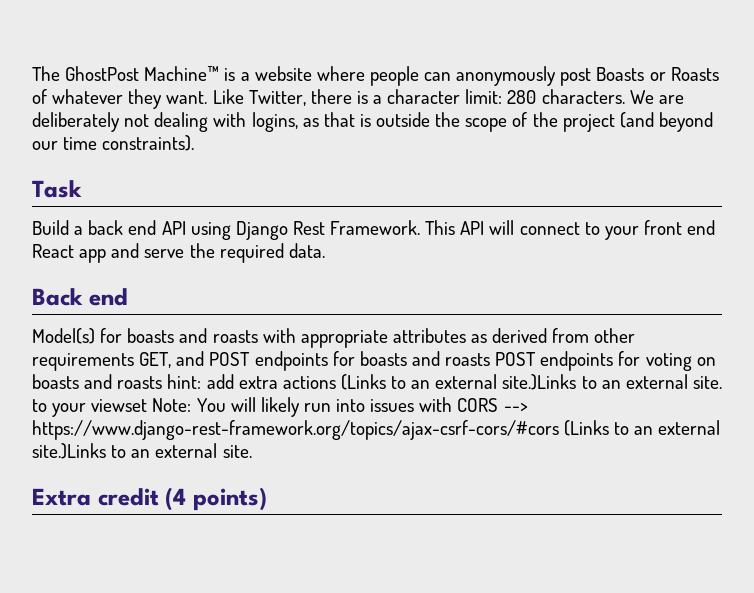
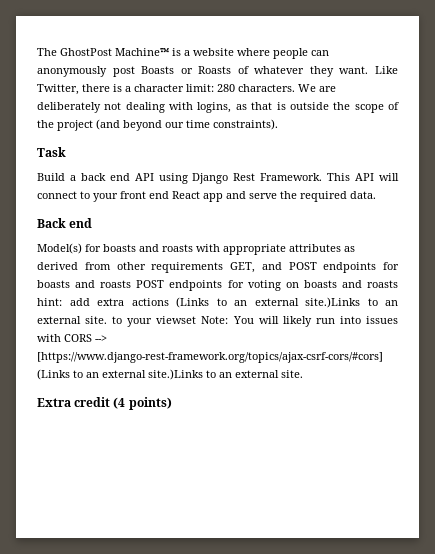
[32,420,559,440] https://www.django-rest-framework.org/topics/ajax-csrf-cors/#cors -> [37,352,383,363] [https://www.django-rest-framework.org/topics/ajax-csrf-cors/#cors]

